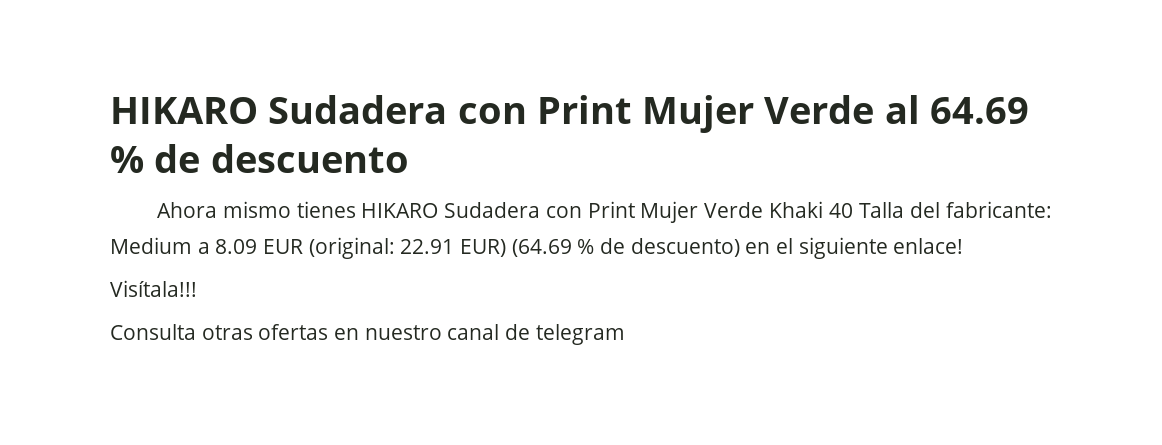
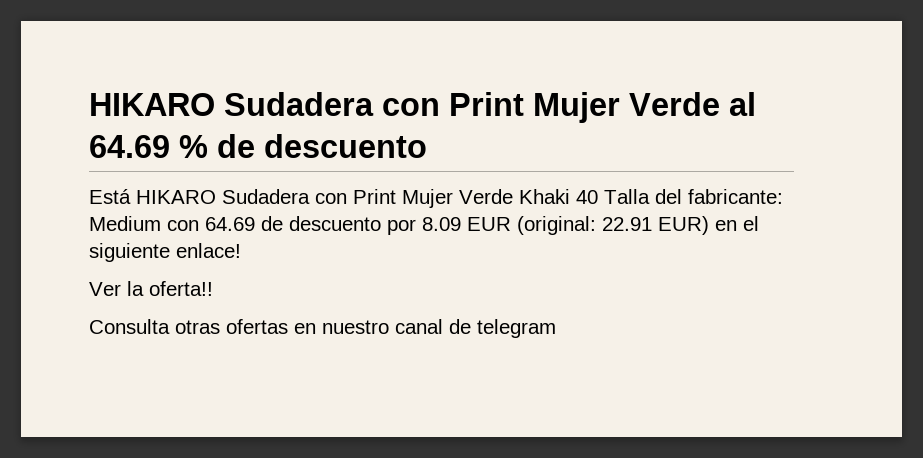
[157,201,356,218] Ahora mismo tienes -> [89,189,131,204] Está
[197,242,210,254] a -> [167,216,416,235] con 64.69 de descuento por
[511,238,740,257] (64.69 % de descuento) -> (709, 225) none
[110,280,197,297] Visítala!!! -> [89,281,213,296] Ver la oferta!!

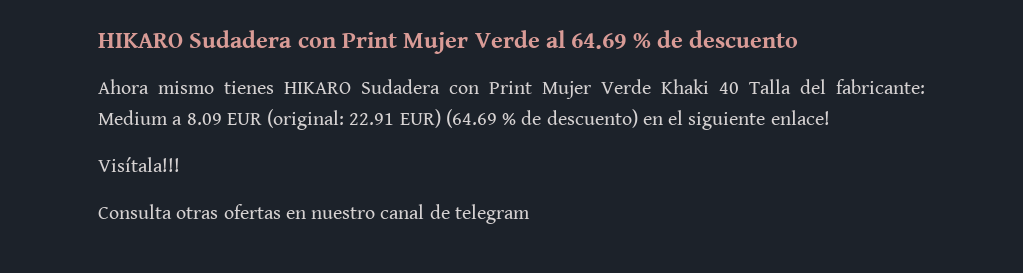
[89,189,131,204] Está -> [98,79,274,94] Ahora mismo tienes
[167,216,416,235] con 64.69 de descuento por -> [172,116,183,125] a
(709, 225) none -> [445,109,638,128] (64.69 % de descuento)
[89,281,213,296] Ver la oferta!! -> [98,157,180,172] Visítala!!!

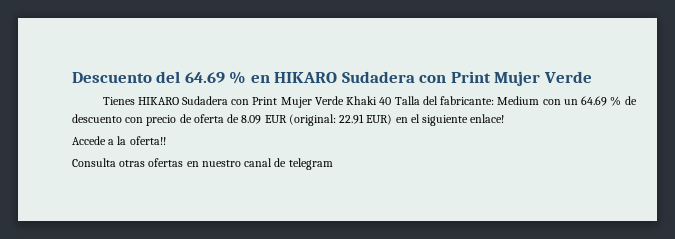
[98,30,799,54] [98,79,274,94] HIKARO Sudadera con Print Mujer Verde al 64.69 % de descuento // Ahora mismo tienes -> [72,71,592,86] [102,97,135,105] Descuento del 64.69 % en HIKARO Sudadera con Print Mujer Verde // Tienes
[172,116,183,125] a -> [542,96,637,106] [72,114,240,126] con un 64.69 % de descuento con precio de oferta de
[445,109,638,128] (64.69 % de descuento) -> (393, 119) none
[98,157,180,172] Visítala!!! -> [72,136,166,145] Accede a la oferta!!

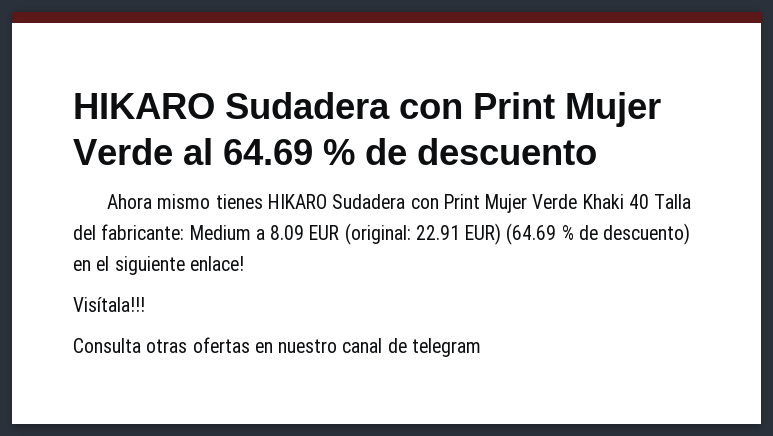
[72,71,592,86] [102,97,135,105] Descuento del 64.69 % en HIKARO Sudadera con Print Mujer Verde // Tienes -> [73,92,661,127] [73,138,597,165] [107,194,263,209] HIKARO Sudadera con Print Mujer Verde al 64.69 % de descuento // Ahora mismo tienes
[542,96,637,106] [72,114,240,126] con un 64.69 % de descuento con precio de oferta de -> [255,229,265,240] a
(393, 119) none -> [506,223,691,245] (64.69 % de descuento)
[72,136,166,145] Accede a la oferta!! -> [73,297,145,312] Visítala!!!

